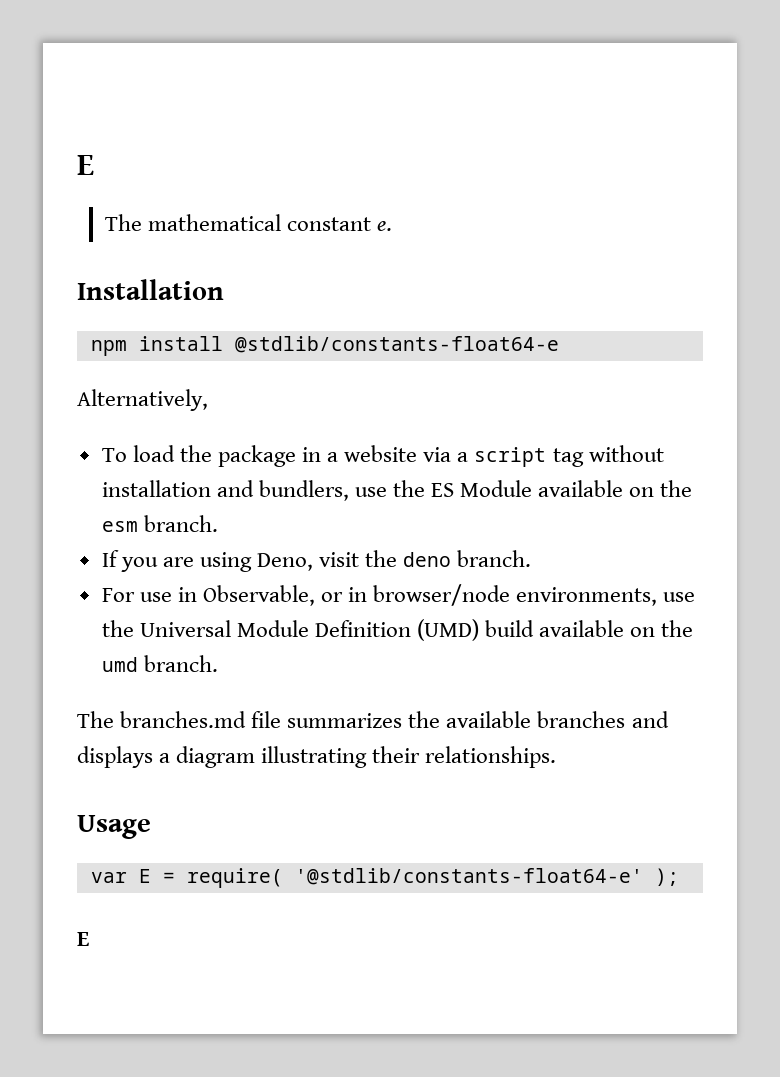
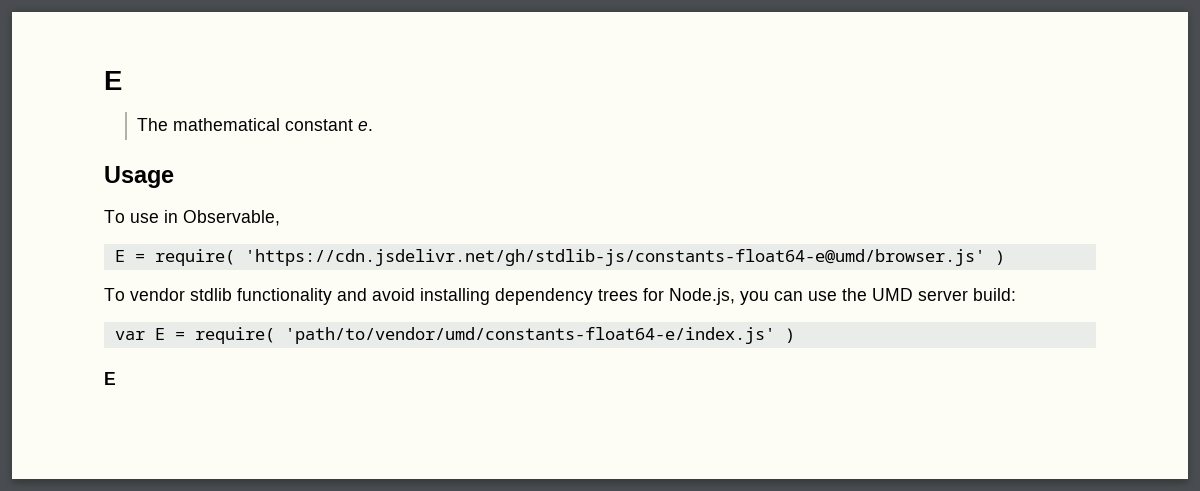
[77,279,224,300] [90,336,559,356] [77,389,208,411] [101,445,664,467] [101,480,693,501] [101,515,218,532] [101,550,532,572] [101,584,696,606] [101,619,694,641] [101,655,218,672] [77,711,669,728] [77,746,557,768] [77,815,151,839] Installation // npm install @stdlib/constants-float64-e // Alternatively, // To load the package in a website via a script tag without installation and bundlers, use the ES Module available on the esm branch. // If you are using Deno, visit the deno branch. // For use in Observable, or in browser/node environments, use the Universal Module Definition (UMD) build available on the umd branch. // The branches.md file summarizes the available branches and displays a diagram illustrating their relationships. // Usage -> [104,166,174,188] [104,210,280,226] [114,249,1005,266] [104,288,1016,305] Usage // To use in Observable, // E = require( 'https://cdn.jsdelivr.net/gh/stdlib-js/constants-float64-e@umd/browser.js' ) // To vendor stdlib functionality and avoid installing dependency trees for Node.js, you can use the UMD server build:
[294,868,679,886] '@stdlib/constants-float64-e' ); -> [284,327,795,344] 'path/to/vendor/umd/constants-float64-e/index.js' )

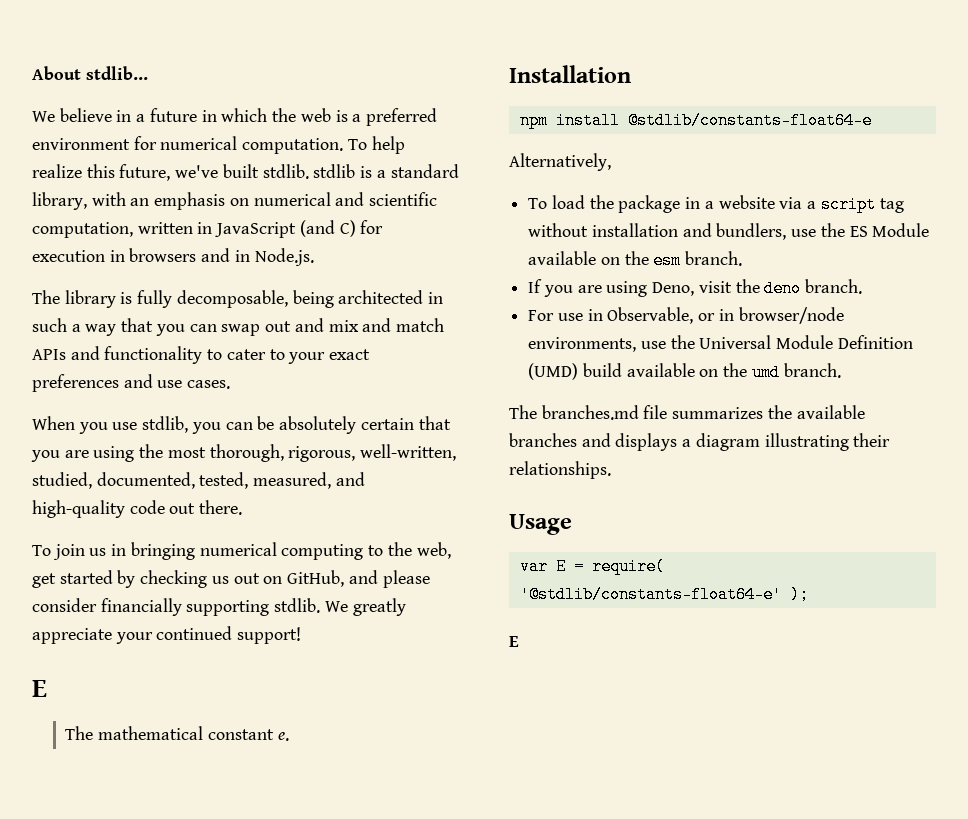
(104, 80) none -> [32,66,148,80] [32,108,437,126] [32,136,405,154] [32,164,459,181] [32,192,438,210] [32,220,384,238] [32,248,314,266] [32,290,444,308] [32,318,444,336] [32,346,371,364] [32,374,231,392] [32,416,451,434] [31,444,457,462] [32,472,365,489] [32,500,243,518] [32,542,451,560] [32,570,430,588] [32,598,406,616] [32,626,302,644] About stdlib... // We believe in a future in which the web is a preferred environment for numerical computation. To help realize this future, we've built stdlib. stdlib is a standard library, with an emphasis on numerical and scientific computation, written in JavaScript (and C) for execution in browsers and in Node.js. // The library is fully decomposable, being architected in such a way that you can swap out and mix and match APIs and functionality to cater to your exact preferences and use cases. // When you use stdlib, you can be absolutely certain that you are using the most thorough, rigorous, well-written, studied, documented, tested, measured, and high-quality code out there. // To join us in bringing numerical computing to the web, get started by checking us out on GitHub, and please consider financially supporting stdlib. We greatly appreciate your continued support! //
[104,166,174,188] [104,210,280,226] [114,249,1005,266] [104,288,1016,305] Usage // To use in Observable, // E = require( 'https://cdn.jsdelivr.net/gh/stdlib-js/constants-float64-e@umd/browser.js' ) // To vendor stdlib functionality and avoid installing dependency trees for Node.js, you can use the UMD server build: -> [509,65,631,83] [519,112,872,129] [509,153,611,171] [528,195,904,213] [528,223,930,240] [528,251,743,269] [528,279,863,297] [528,307,844,324] [528,335,913,352] [528,363,841,381] [509,405,865,420] [509,433,891,451] [509,461,611,479] [509,514,572,535] Installation // npm install @stdlib/constants-float64-e // Alternatively, // To load the package in a website via a script tag without installation and bundlers, use the ES Module available on the esm branch. // If you are using Deno, visit the deno branch. // For use in Observable, or in browser/node environments, use the Universal Module Definition (UMD) build available on the umd branch. // The branches.md file summarizes the available branches and displays a diagram illustrating their relationships. // Usage
[284,327,795,344] 'path/to/vendor/umd/constants-float64-e/index.js' ) -> [519,586,809,603] '@stdlib/constants-float64-e' );

